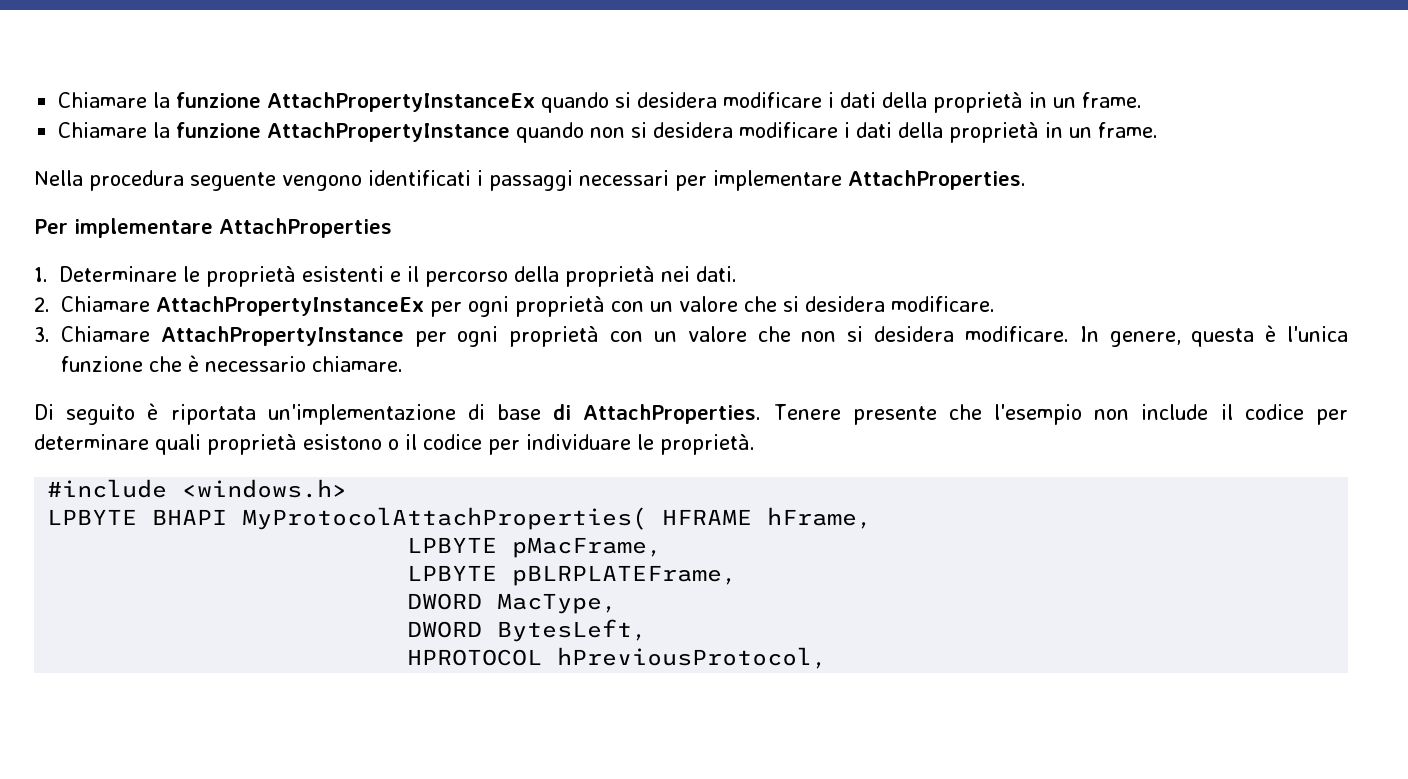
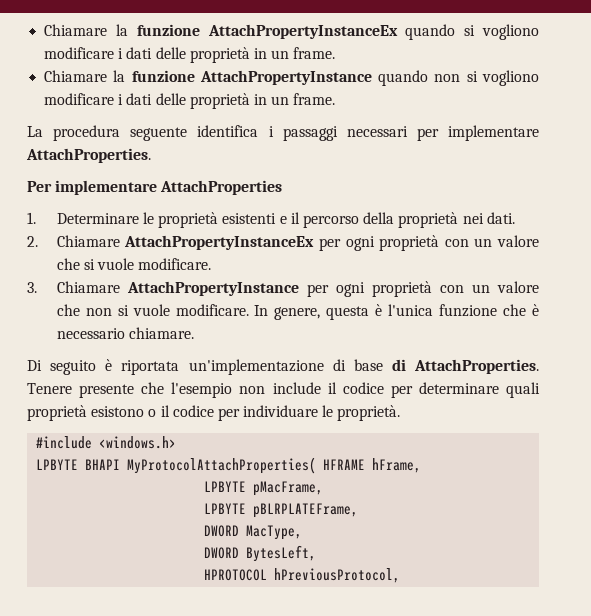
[637,92,928,108] desidera modificare i dati della -> [481,24,539,40] [44,47,186,59] vogliono modificare i dati delle
[653,122,1159,143] [34,170,83,186] desidera modificare i dati della proprietà in un frame. // Nella -> [481,70,539,86] [44,93,336,109] [27,126,43,137] vogliono modificare i dati delle proprietà in un frame. // La
[282,170,471,191] vengono identificati -> [197,125,259,137] identifica
[805,296,885,312] desidera -> [97,258,135,270] vuole
[874,326,955,342] desidera -> [132,304,170,316] vuole

